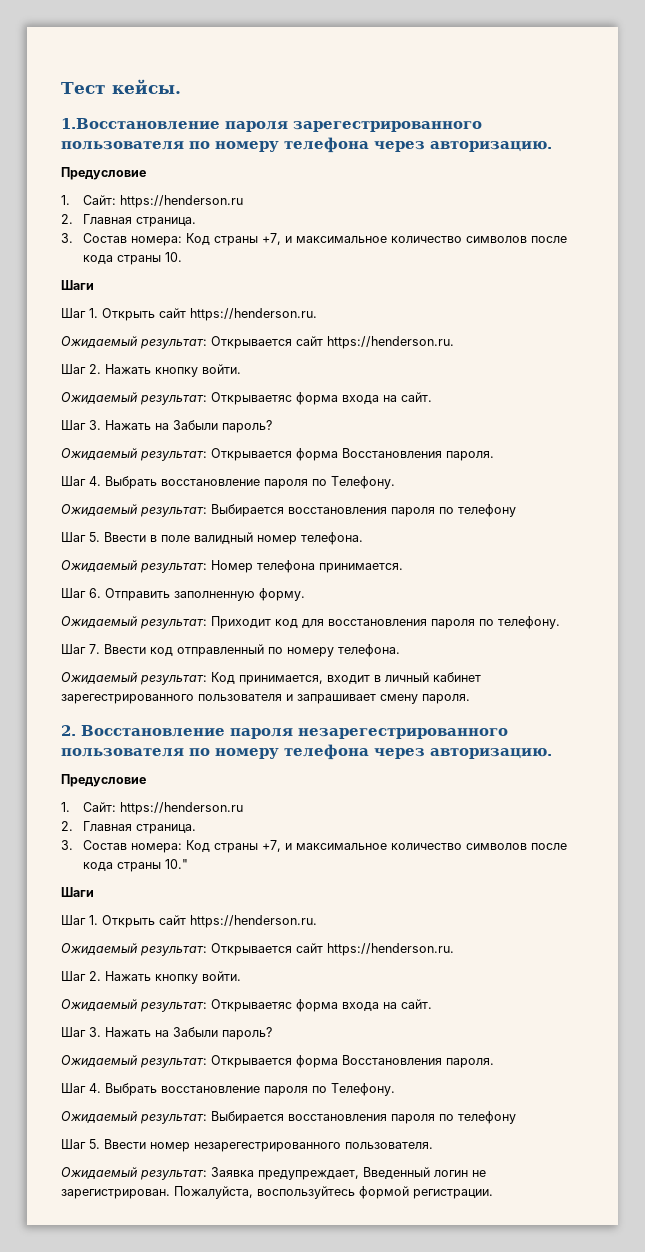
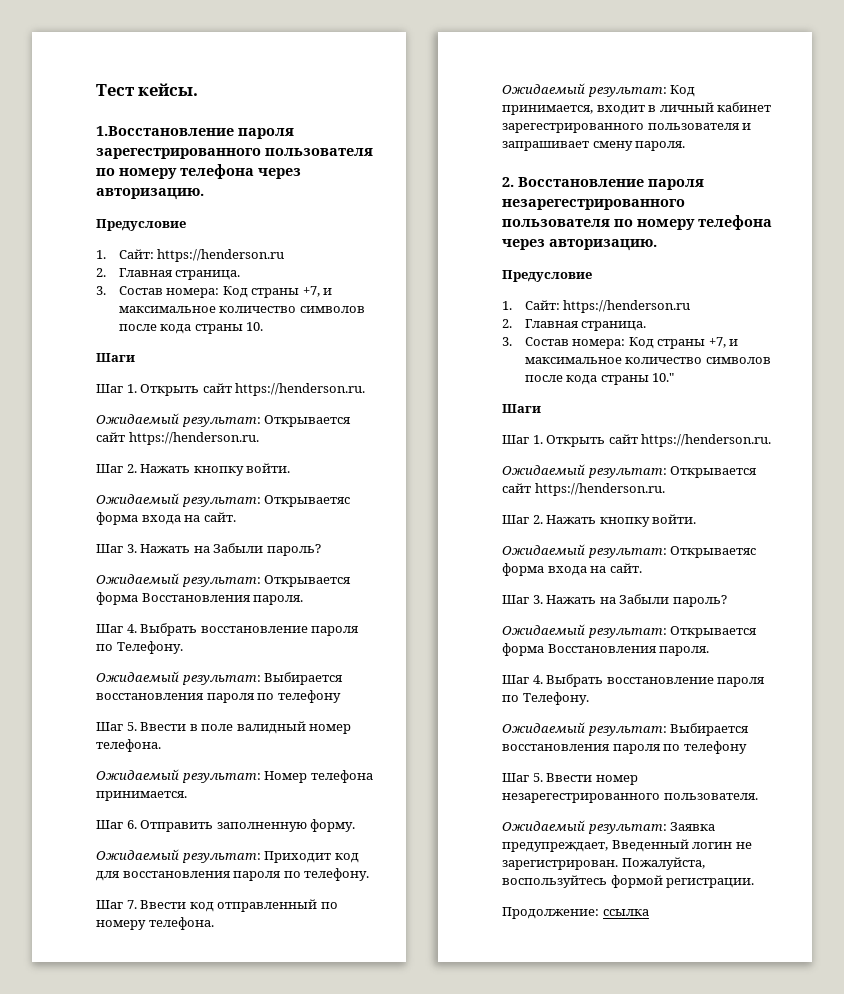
(493, 1194) none -> [502,907,649,919] // Продолжение: ссылка

